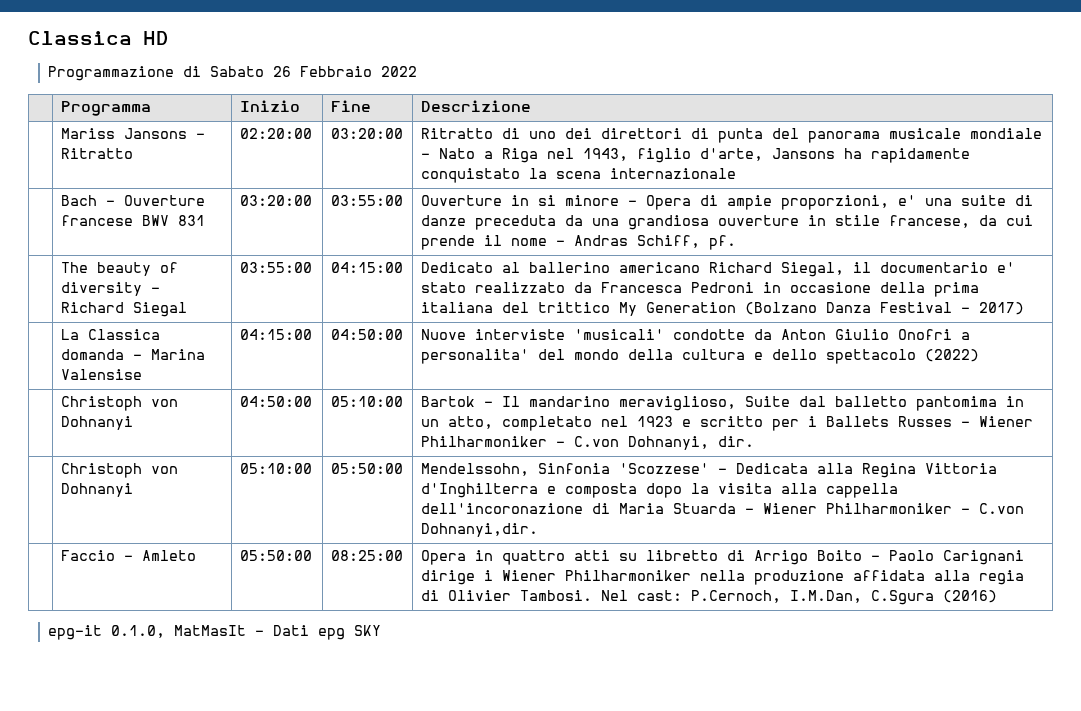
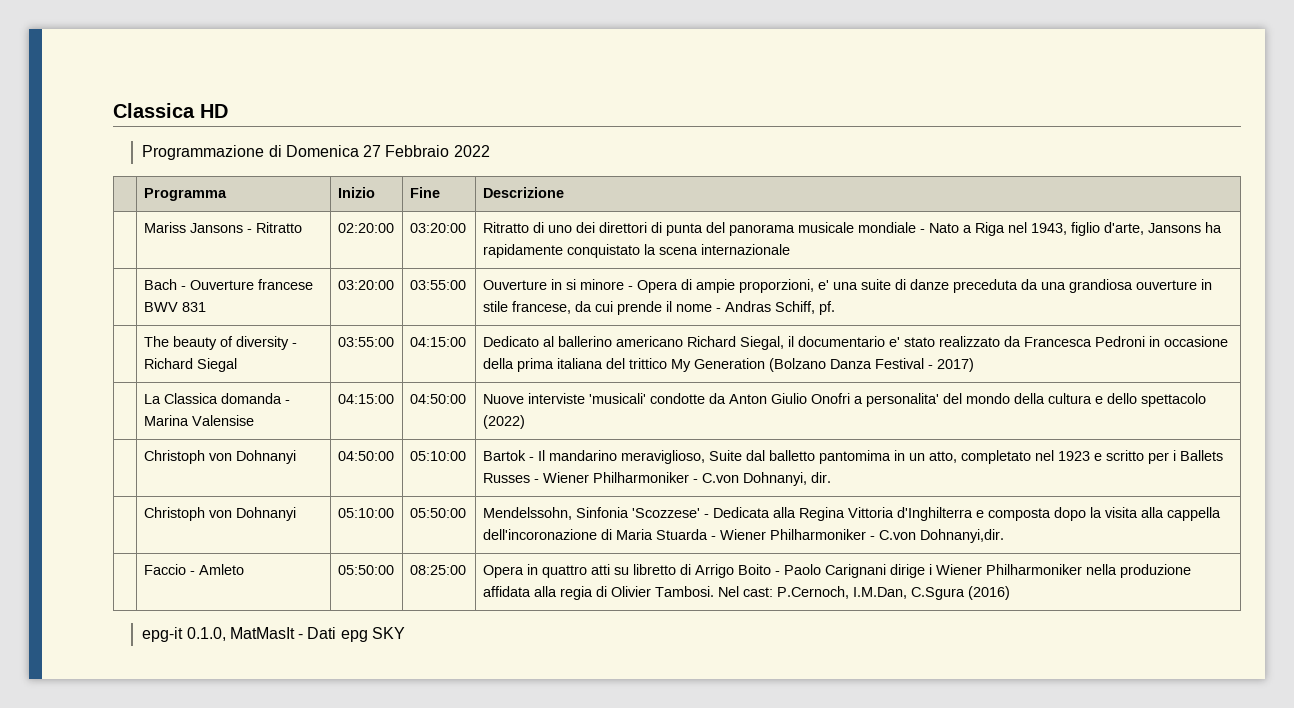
[209,66,291,77] Sabato 26 -> [285,145,382,157] Domenica 27

